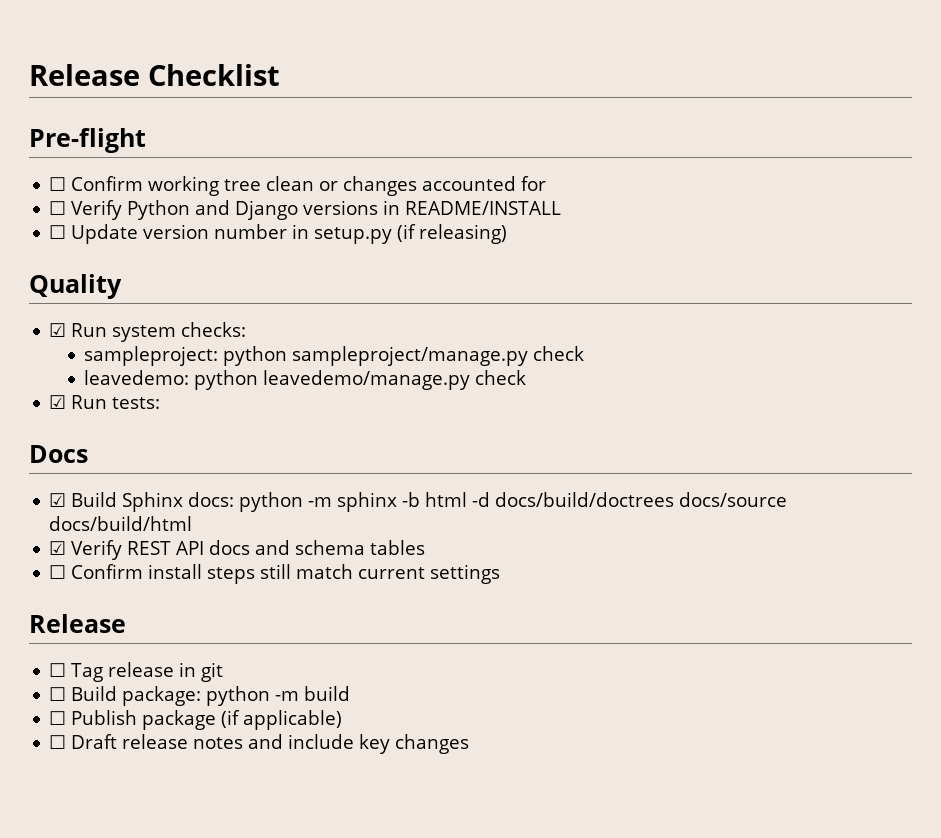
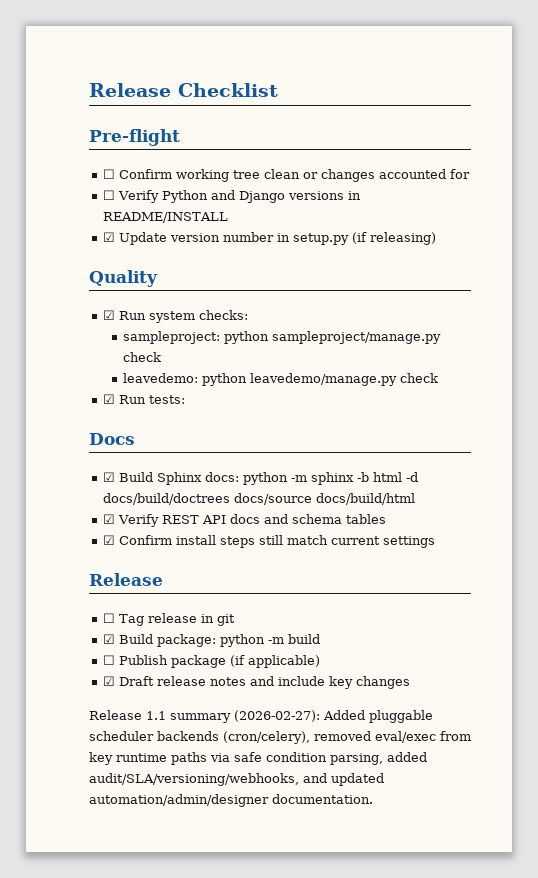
[49,225,67,239] ☐ -> [103,232,116,242] ☑
[49,565,67,579] ☐ -> [103,535,116,545] ☑
[49,687,67,701] ☐ -> [103,634,116,644] ☑
[49,735,67,749] ☐ -> [103,676,116,686] ☑
(470, 744) none -> [89,710,433,723] [89,731,471,744] [89,752,427,765] [89,773,384,786] [89,794,373,807] // Release 1.1 summary (2026-02-27): Added pluggable scheduler backends (cron/celery), removed eval/exec from key runtime paths via safe condition parsing, added audit/SLA/versioning/webhooks, and updated automation/admin/designer documentation.

